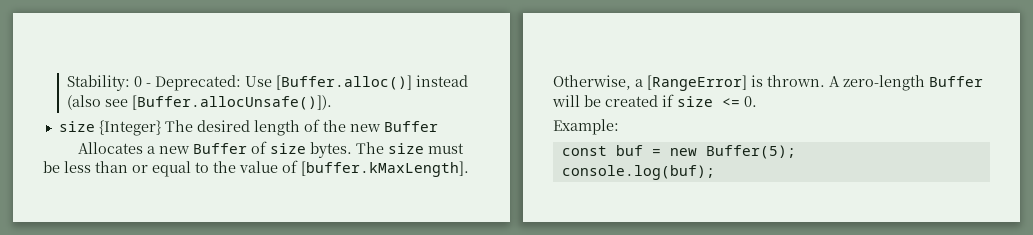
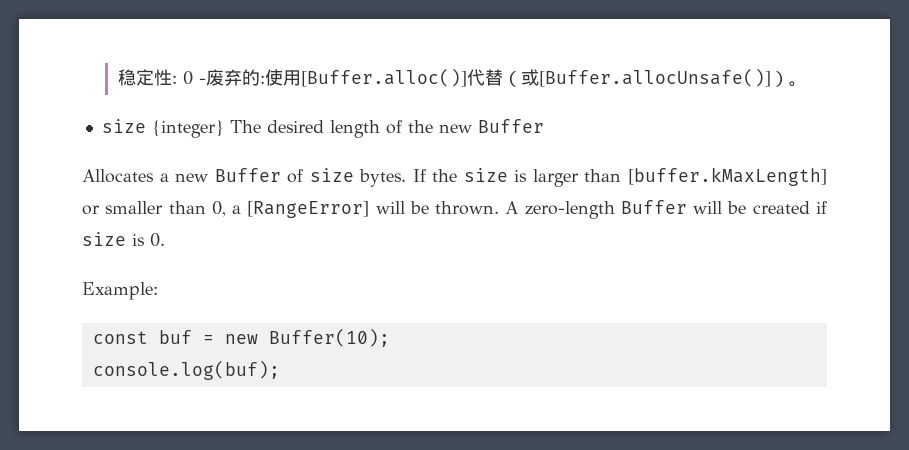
[67,75,469,91] [67,95,333,110] [58,120,161,136] Stability: 0 - Deprecated: Use [Buffer.alloc()] instead (also see [Buffer.allocUnsafe()]). // size {Integer} -> [117,68,807,87] [101,119,224,138] 稳定性: 0 -废弃的:使用[Buffer.alloc()]代替（或[Buffer.allocUnsafe()]）。 // size {integer}
[356,142,465,154] [43,160,469,177] [553,75,763,91] The size must be less than or equal to the value of [buffer.kMaxLength]. Otherwise, a [RangeError] is -> [412,167,828,187] [82,201,429,218] If the size is larger than [buffer.kMaxLength] or smaller than 0, a [RangeError] will be
[722,98,740,107] <= -> [132,234,145,246] is
[705,145,796,159] Buffer(5); -> [268,328,390,347] Buffer(10);

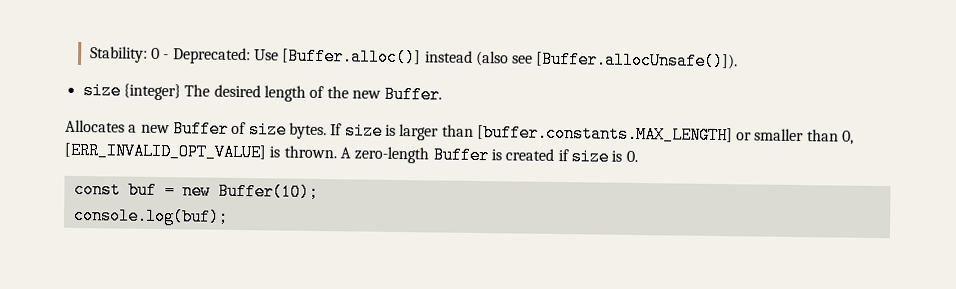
[117,68,807,87] 稳定性: 0 -废弃的:使用[Buffer.alloc()]代替（或[Buffer.allocUnsafe()]）。 -> [89,46,739,71] Stability: 0 - Deprecated: Use [Buffer.alloc()] instead (also see [Buffer.allocUnsafe()]).
[477,119,544,133] Buffer -> [384,85,443,104] Buffer.
[432,169,458,182] the -> (343, 129) none
[628,167,828,186] [buffer.kMaxLength] -> [476,123,733,145] [buffer.constants.MAX_LENGTH]
[232,201,429,218] a [RangeError] will be -> [64,141,281,162] [ERR_INVALID_OPT_VALUE] is
[693,201,747,214] will be -> [490,149,502,161] is
[82,282,158,300] // Example: -> (638, 156) none

